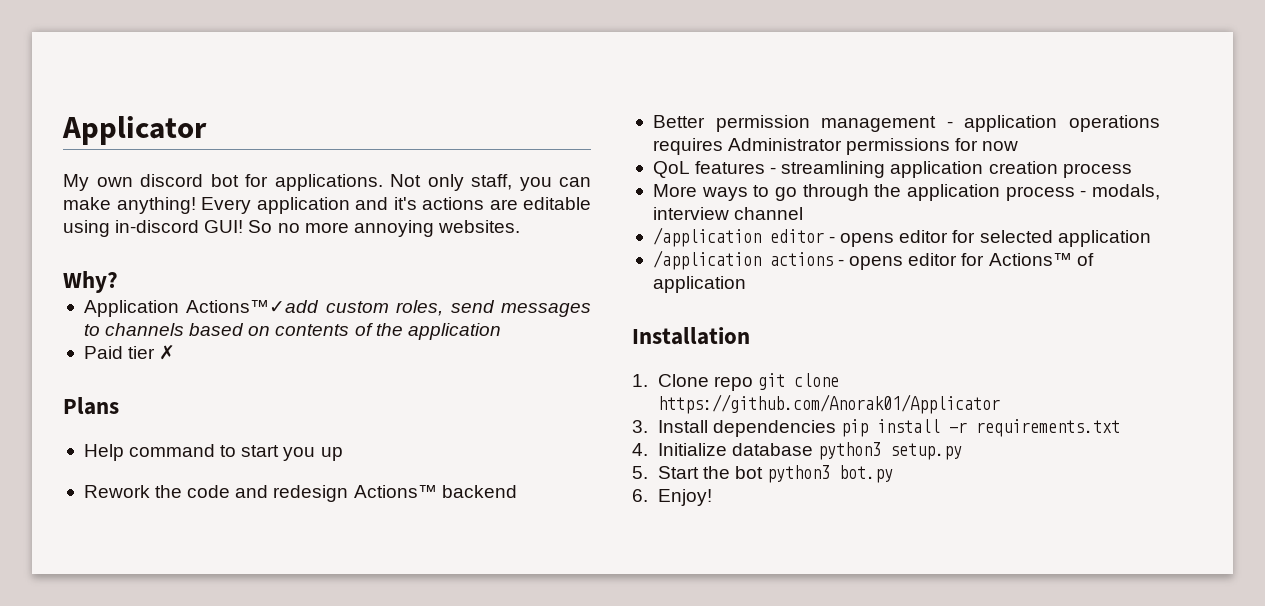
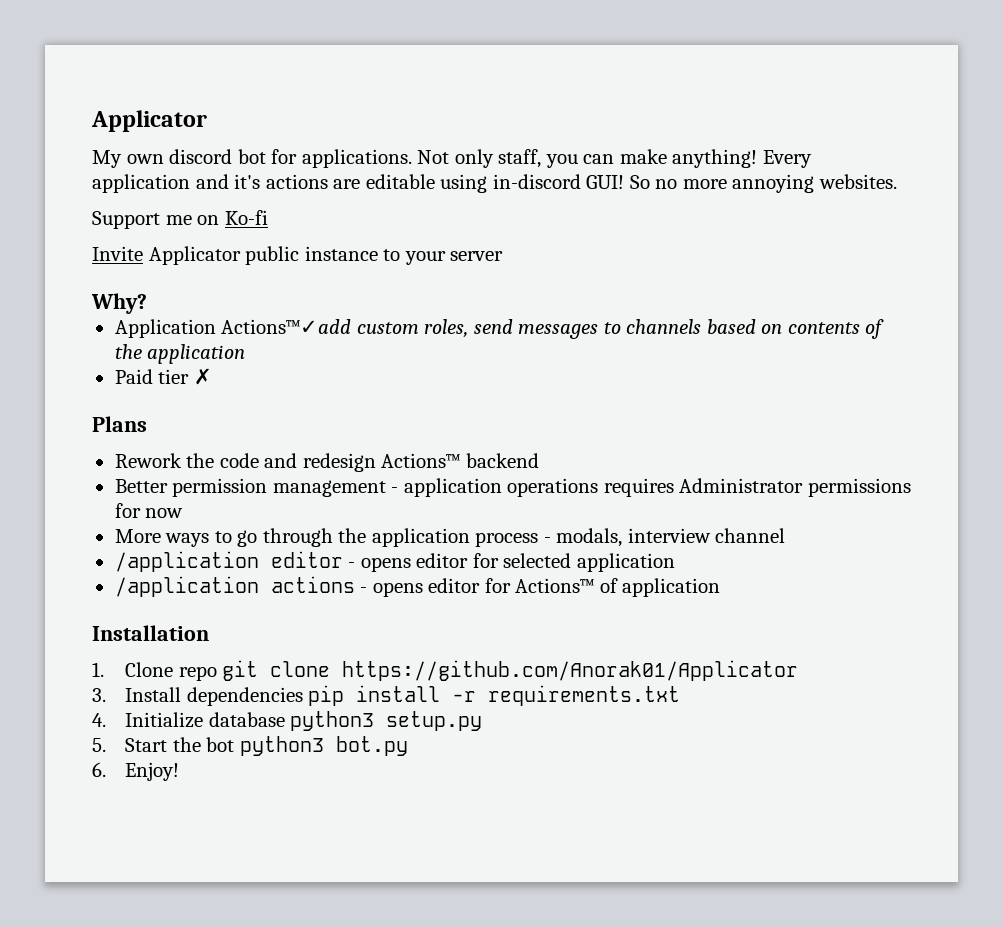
(520, 226) none -> [92,210,268,229] [92,246,504,265] // Support me on Ko-fi // Invite Applicator public instance to your server
[83,444,343,461] // Help command to start you up -> (147, 424) none
[652,161,1132,178] // QoL features - streamlining application creation process -> (184, 513) none

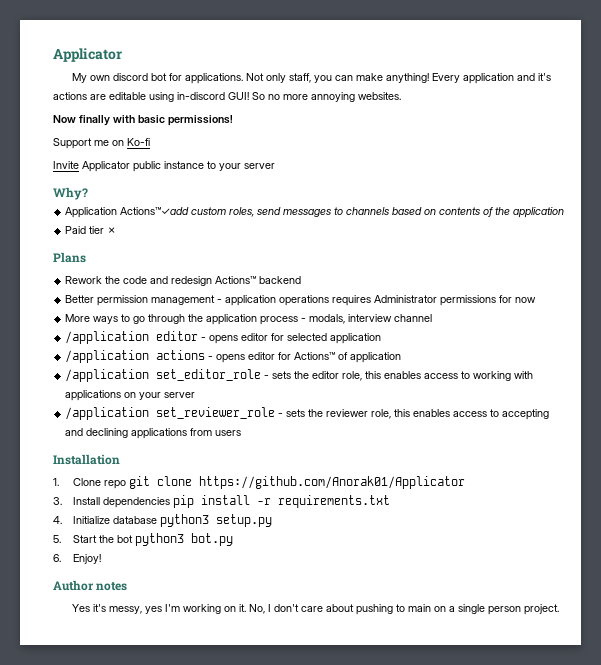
(897, 181) none -> [53,115,233,126] // Now finally with basic permissions!
(721, 587) none -> [65,369,534,382] [65,390,196,401] [65,407,550,420] [65,428,242,439] // /application set_editor_role - sets the editor role, this enables access to working with applications on your server // /application set_reviewer_role - sets the reviewer role, this enables access to accepting and declining applications from users
(180, 771) none -> [53,580,128,591] [72,604,560,615] // Author notes // Yes it's messy, yes I'm working on it. No, I don't care about pushing to main on a single person project.

